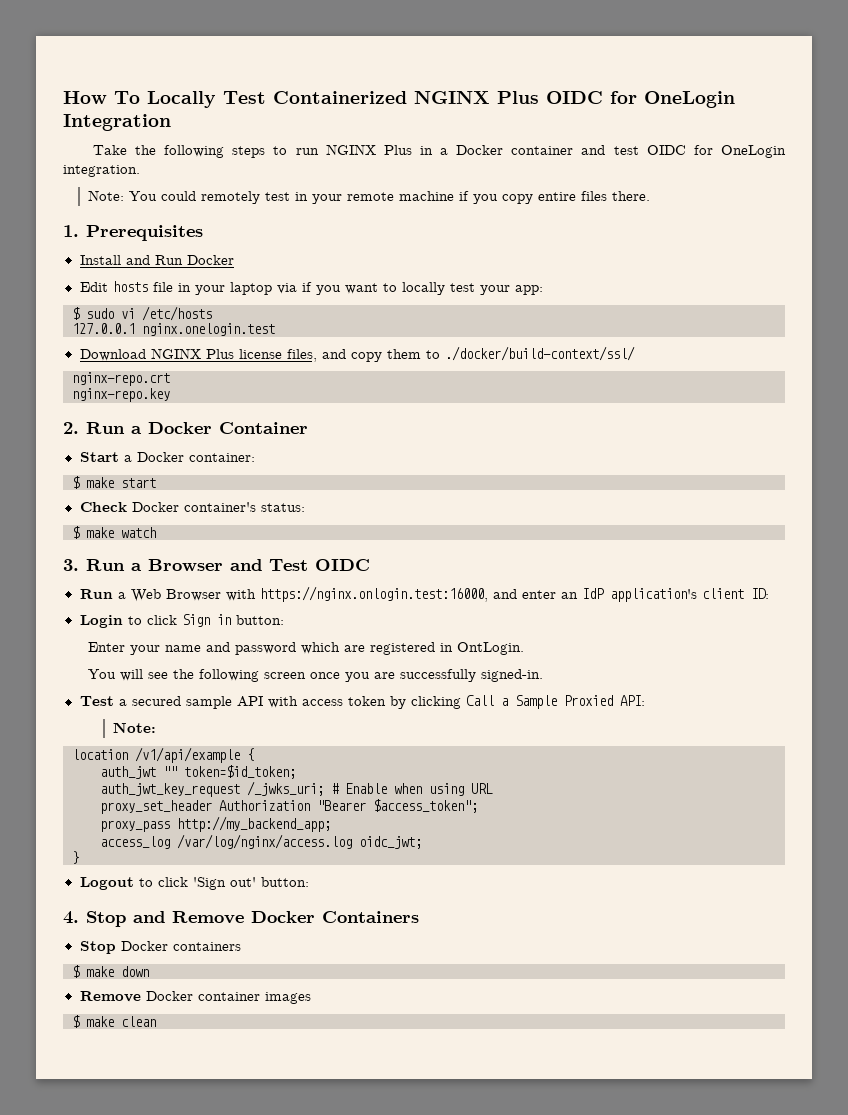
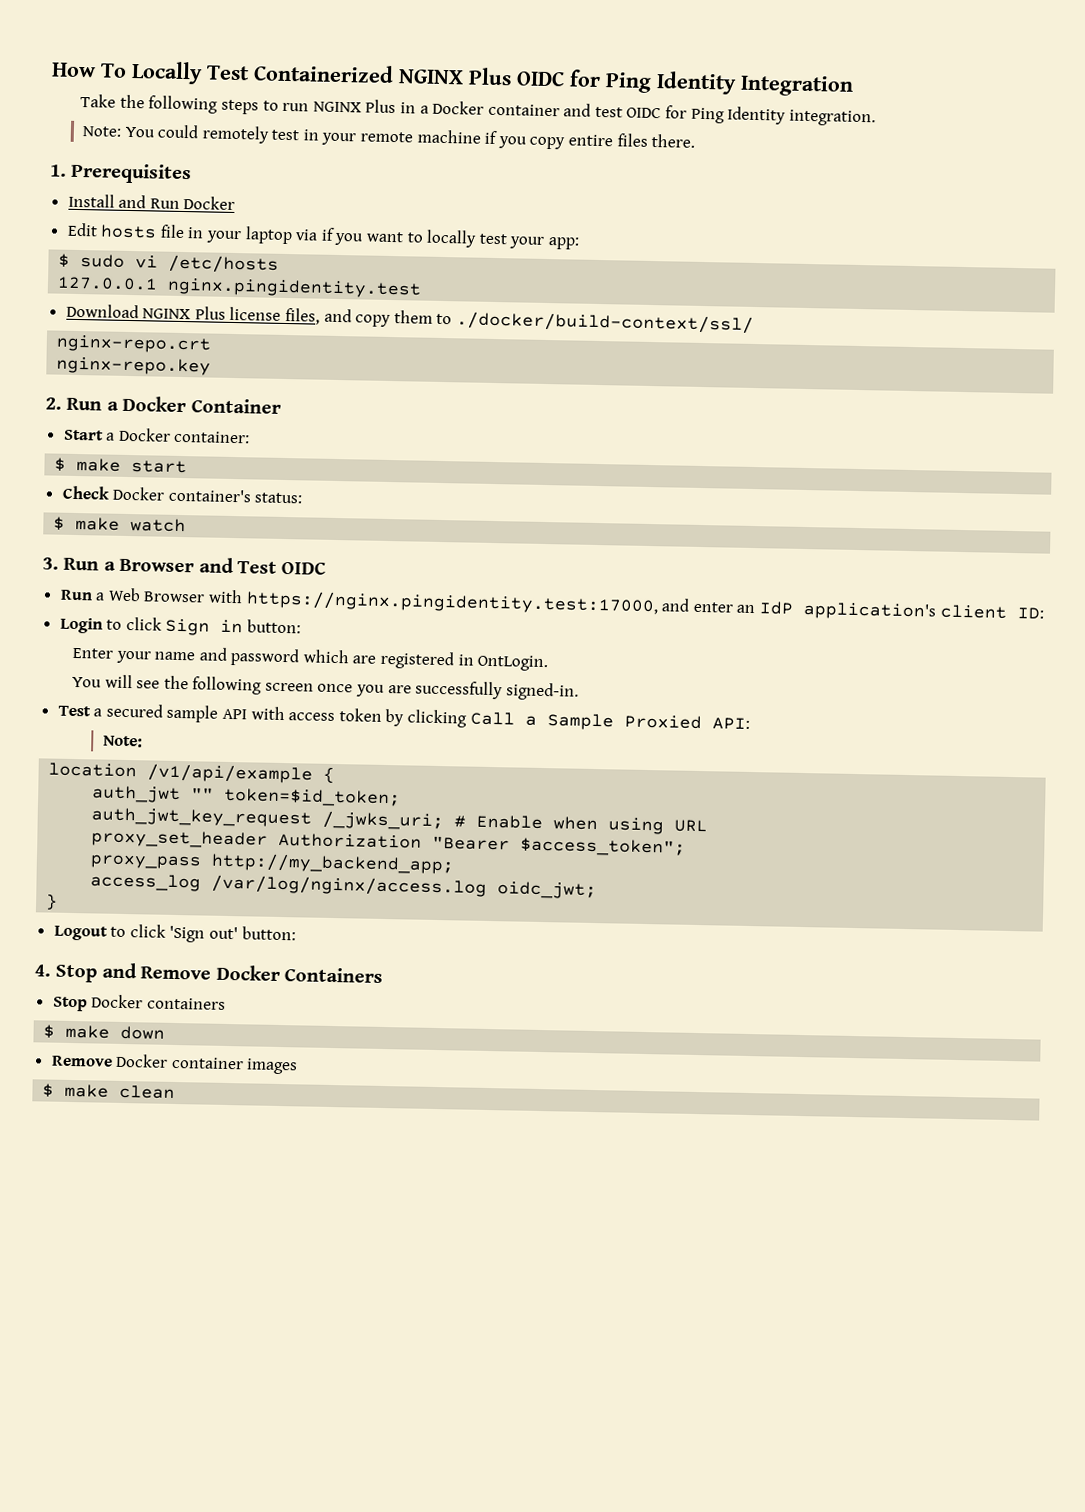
[644,91,735,108] OneLogin -> [605,71,737,95] Ping Identity
[721,145,787,158] OneLogin -> [690,106,787,125] Ping Identity
[142,323,275,336] nginx.onelogin.test -> [167,277,423,299] nginx.pingidentity.test
[259,586,488,602] https://nginx.onlogin.test:16000, -> [245,590,659,616] https://nginx.pingidentity.test:17000,

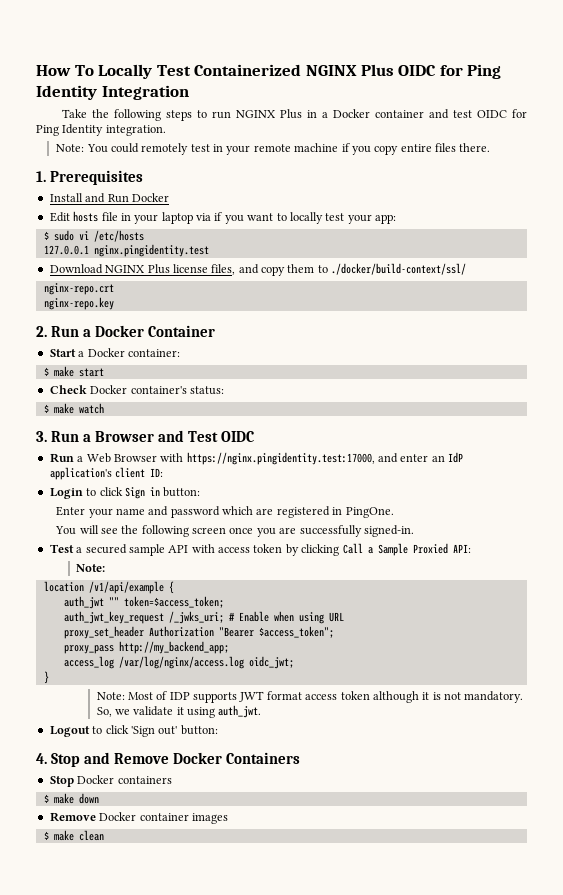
[477,654,549,672] OntLogin. -> [345,507,394,518] PingOne.
[224,787,402,808] token=$id_token; -> [123,596,224,608] token=$access_token;
(59, 901) none -> [96,691,524,703] [96,705,262,718] // Note: Most of IDP supports JWT format access token although it is not mandatory. So, we validate it using auth_jwt.

